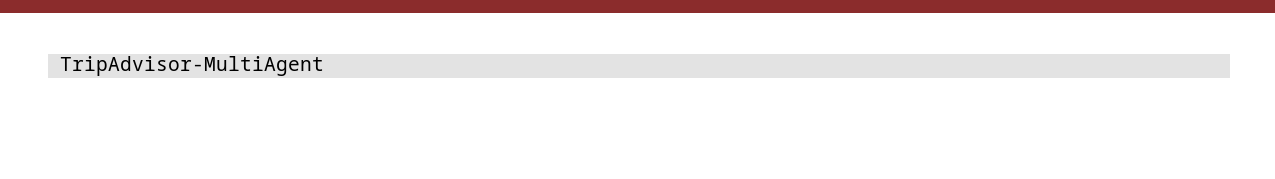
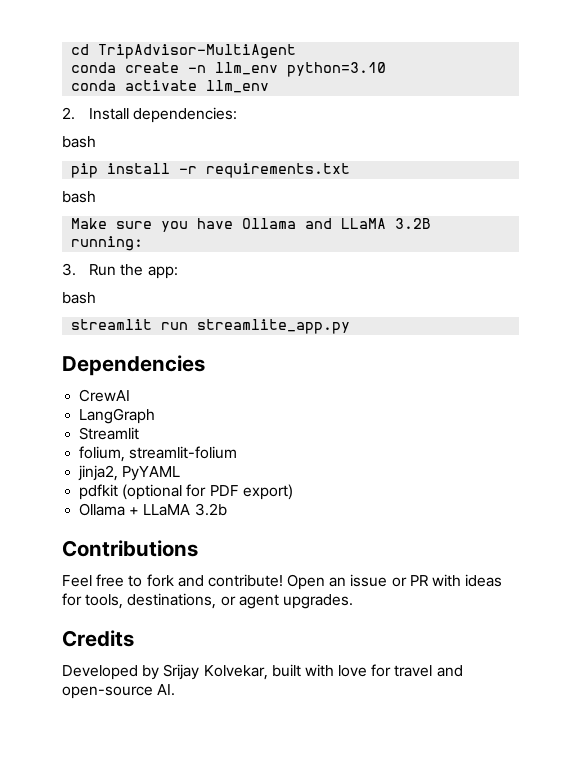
(60, 66) none -> [71,44,90,55] cd
(325, 66) none -> [71,62,387,77] [71,80,270,93] [62,107,238,123] [62,136,96,148] [71,163,351,178] [62,191,96,203] [71,218,432,232] [71,236,144,251] [62,263,178,279] [62,292,96,304] [71,319,351,334] [62,355,205,376] [79,389,131,402] [79,408,156,424] [79,427,140,440] [79,446,238,462] [78,465,181,481] [79,484,293,500] [79,503,227,516] [62,540,198,557] [62,574,503,590] [62,593,353,609] [62,630,134,647] [62,664,463,680] [62,684,176,699] // conda create -n llm_env python=3.10 // conda activate llm_env // 2. Install dependencies: // bash // pip install -r requirements.txt // bash // Make sure you have Ollama and LLaMA 3.2B running: // 3. Run the app: // bash // streamlit run streamlite_app.py // Dependencies // CrewAI // LangGraph // Streamlit // folium, streamlit-folium // jinja2, PyYAML // pdfkit (optional for PDF export) // Ollama + LLaMA 3.2b // Contributions // Feel free to fork and contribute! Open an issue or PR with ideas for tools, destinations, or agent upgrades. // Credits // Developed by Srijay Kolvekar, built with love for travel and open-source AI.

